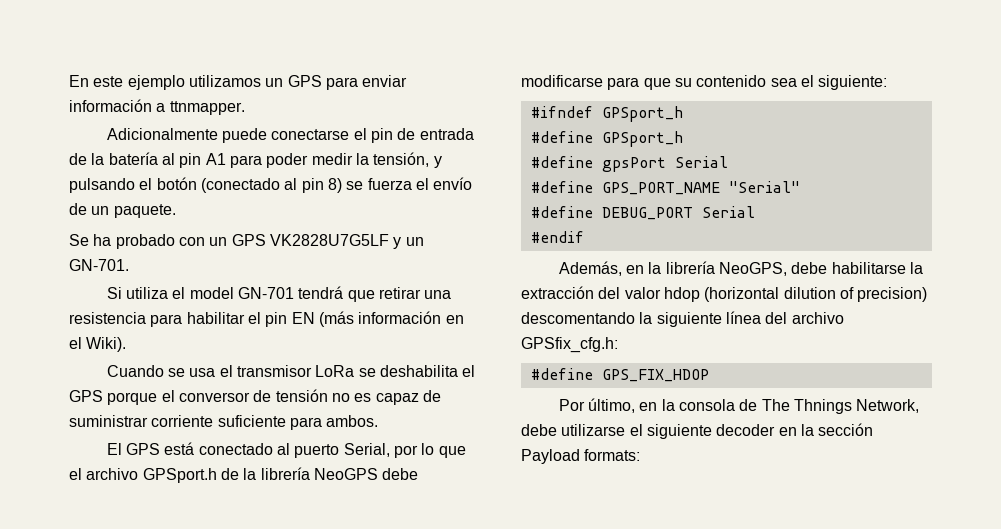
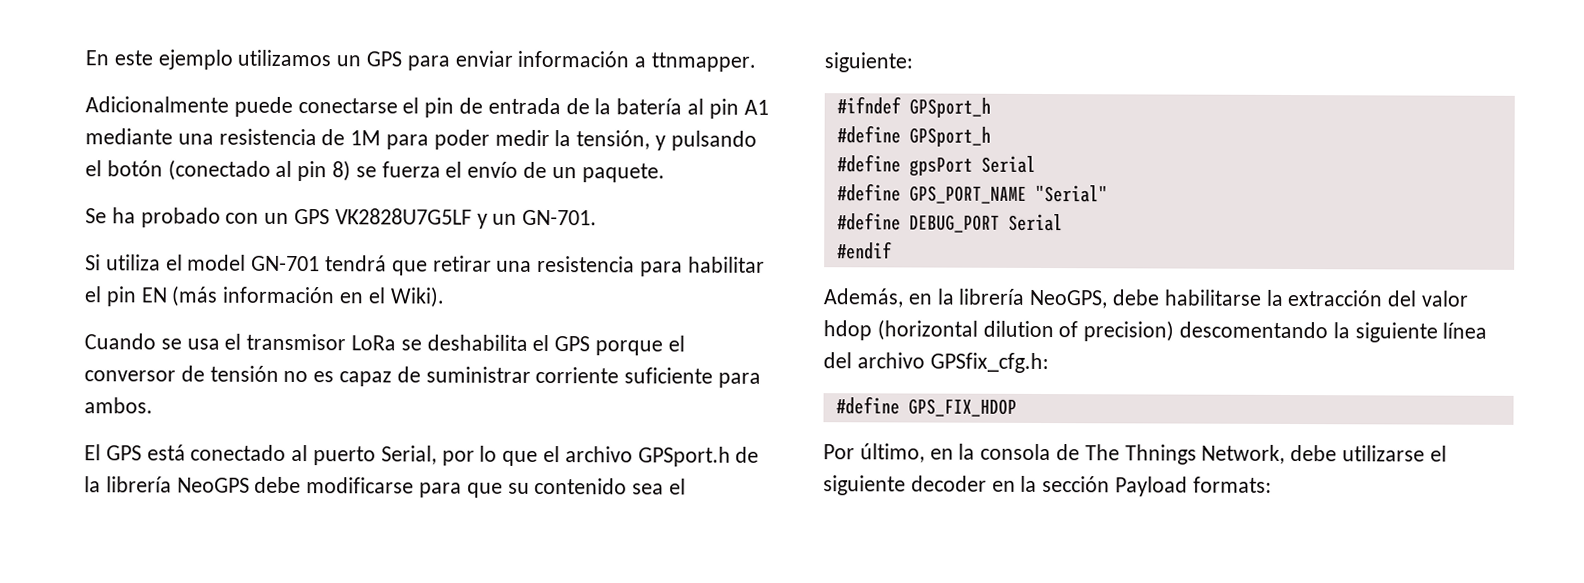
(226, 159) none -> [85,128,382,146] mediante una resistencia de 1M

